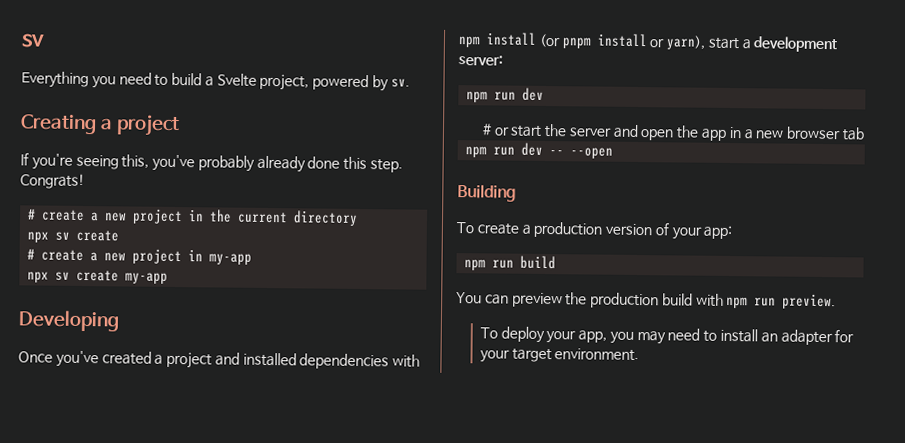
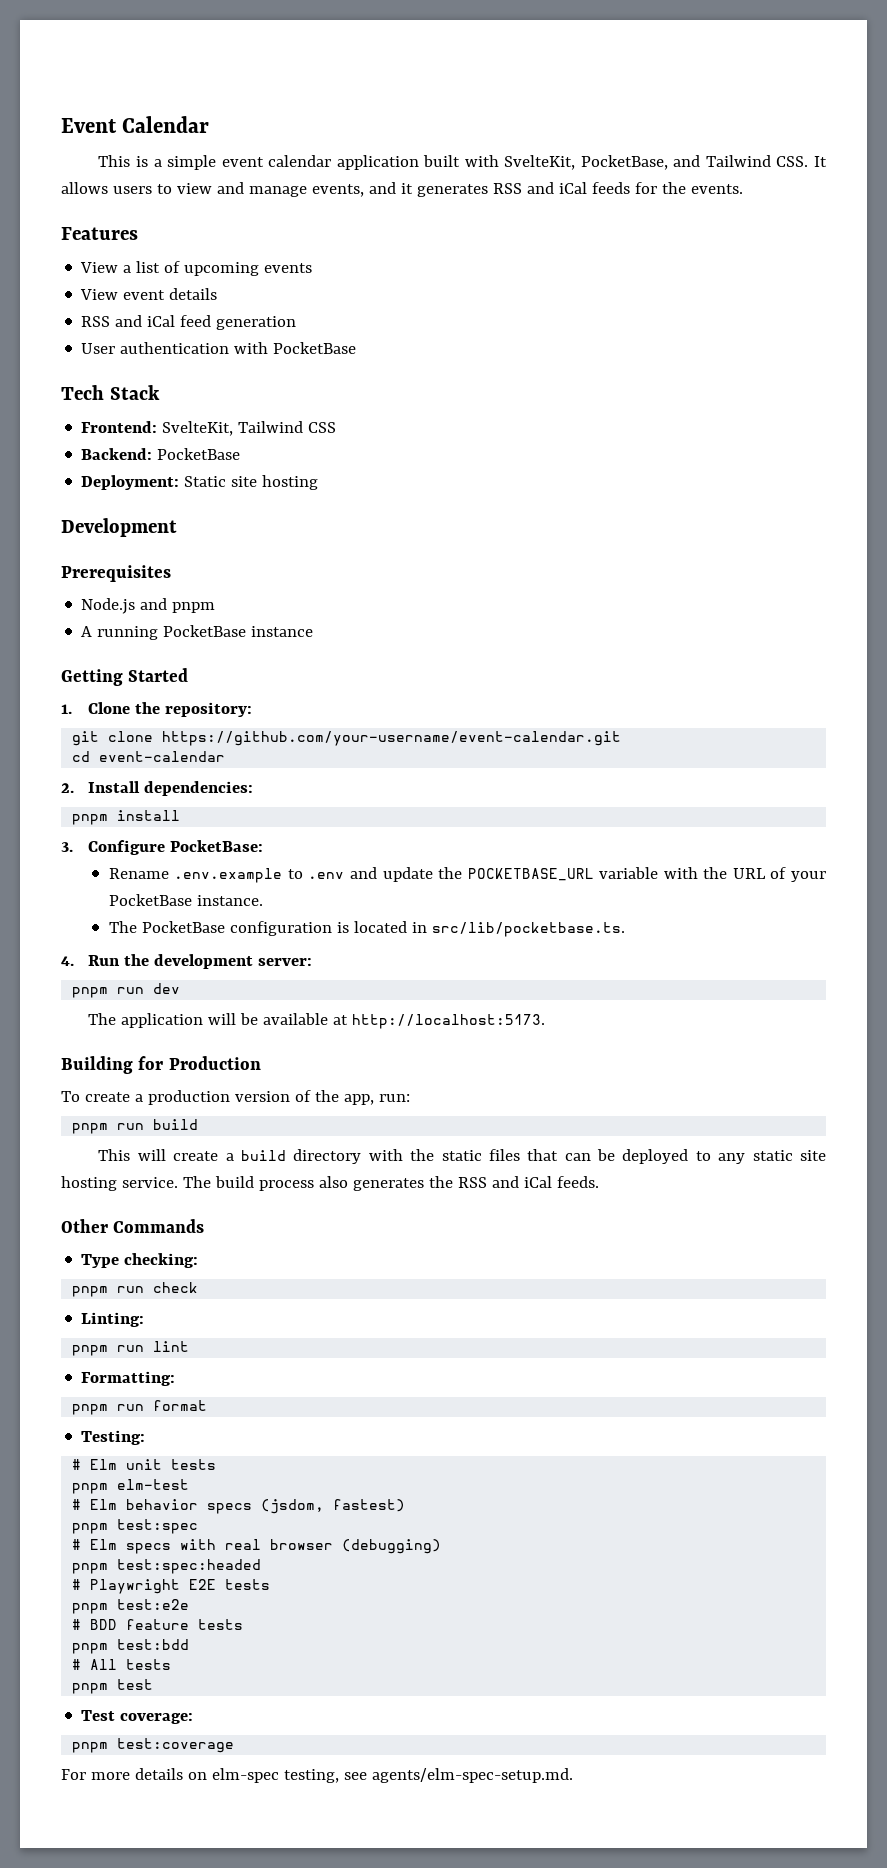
[21,33,45,48] [21,71,410,92] [20,114,181,137] [20,152,404,173] [20,173,85,190] [27,208,359,226] [27,229,120,243] [27,248,253,265] [27,269,169,284] [18,310,120,332] [18,350,421,370] [458,32,751,50] sv // Everything you need to build a Svelte project, powered by sv. // Creating a project // If you're seeing this, you've probably already done this step. Congrats! // # create a new project in the current directory // npx sv create // # create a new project in my-app // npx sv create my-app // Developing // Once you've created a project and installed dependencies with npm install (or pnpm install or yarn), start a -> [61,116,210,133] [98,155,827,170] [61,182,743,197] [61,227,138,240] [80,261,313,276] [80,288,218,300] [81,315,297,330] [81,342,357,354] [61,385,160,400] [81,421,337,436] [81,448,241,460] [81,475,319,490] [61,518,177,537] [61,565,171,582] [81,598,216,614] [81,625,314,640] [61,668,189,686] [61,702,253,717] [72,731,622,746] [72,751,226,762] [61,781,254,796] [72,810,181,825] [61,840,264,855] [108,867,827,883] [108,894,263,906] [108,921,625,937] [61,954,150,966] Event Calendar // This is a simple event calendar application built with SvelteKit, PocketBase, and Tailwind CSS. It allows users to view and manage events, and it generates RSS and iCal feeds for the events. // Features // View a list of upcoming events // View event details // RSS and iCal feed generation // User authentication with PocketBase // Tech Stack // Frontend: SvelteKit, Tailwind CSS // Backend: PocketBase // Deployment: Static site hosting // Development // Prerequisites // Node.js and pnpm // A running PocketBase instance // Getting Started // 1. Clone the repository: // git clone https://github.com/your-username/event-calendar.git // cd event-calendar // 2. Install dependencies: // pnpm install // 3. Configure PocketBase: // Rename .env.example to .env and update the POCKETBASE_URL variable with the URL of your PocketBase instance. // The PocketBase configuration is located in src/lib/pocketbase.ts. // 4. Run the
[466,91,489,103] npm -> [72,987,109,998] pnpm
[481,123,865,141] [465,142,614,159] # or start the server and open the app in a new browser tab // npm run dev -- --open -> [88,1013,546,1029] The application will be available at http://localhost:5173.
(516, 193) none -> [138,1056,261,1070] for Production
[671,225,733,240] [464,255,557,271] [456,292,837,310] [479,326,855,346] [479,348,640,363] your app: // npm run build // You can preview the production build with npm run preview. // To deploy your app, you may need to install an adapter for your target environment. -> [314,1090,410,1105] [72,1119,199,1134] [98,1149,826,1164] [61,1176,599,1191] [61,1219,205,1233] [81,1253,199,1268] [72,1282,199,1297] [81,1312,145,1327] [72,1341,190,1356] [81,1371,176,1386] [72,1400,208,1415] [81,1430,146,1445] [72,1459,217,1470] [72,1479,190,1494] [72,1499,406,1514] [72,1519,199,1534] [72,1539,442,1554] [72,1559,262,1574] [72,1579,271,1594] [72,1599,190,1614] [72,1619,244,1630] [72,1639,190,1654] [72,1659,172,1670] [72,1679,154,1694] [81,1710,194,1724] [72,1738,235,1753] [61,1768,573,1783] the app, run: // pnpm run build // This will create a build directory with the static files that can be deployed to any static site hosting service. The build process also generates the RSS and iCal feeds. // Other Commands // Type checking: // pnpm run check // Linting: // pnpm run lint // Formatting: // pnpm run format // Testing: // # Elm unit tests // pnpm elm-test // # Elm behavior specs (jsdom, fastest) // pnpm test:spec // # Elm specs with real browser (debugging) // pnpm test:spec:headed // # Playwright E2E tests // pnpm test:e2e // # BDD feature tests // pnpm test:bdd // # All tests // pnpm test // Test coverage: // pnpm test:coverage // For more details on elm-spec testing, see agents/elm-spec-setup.md.

